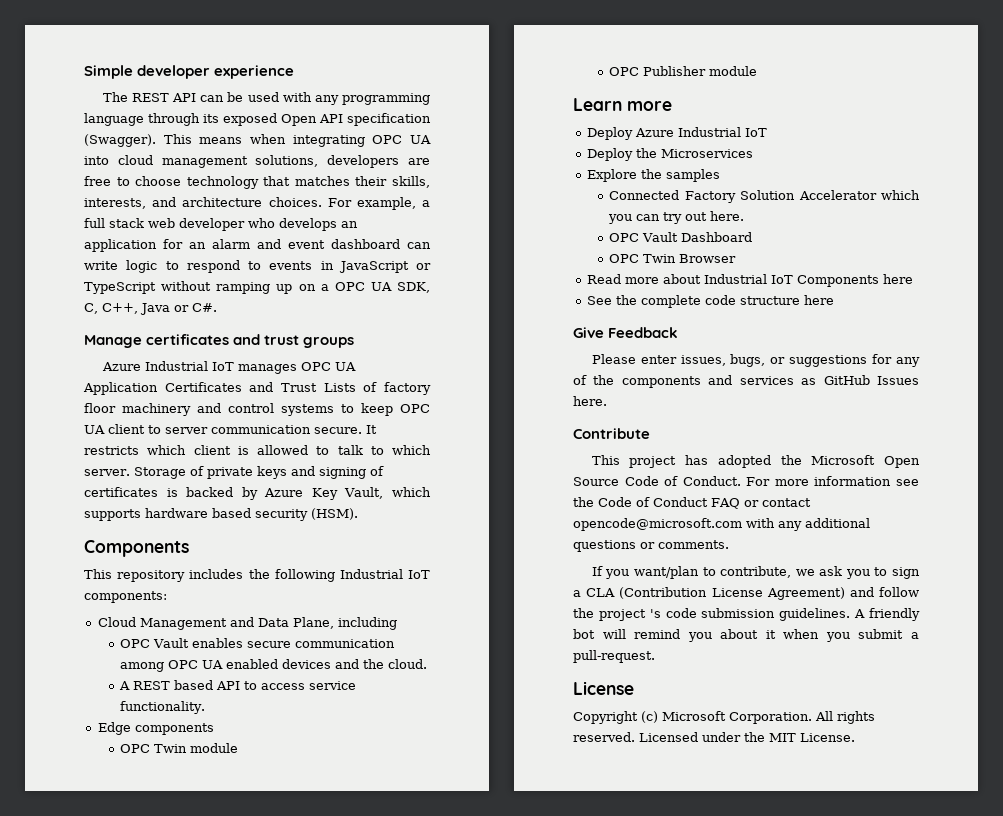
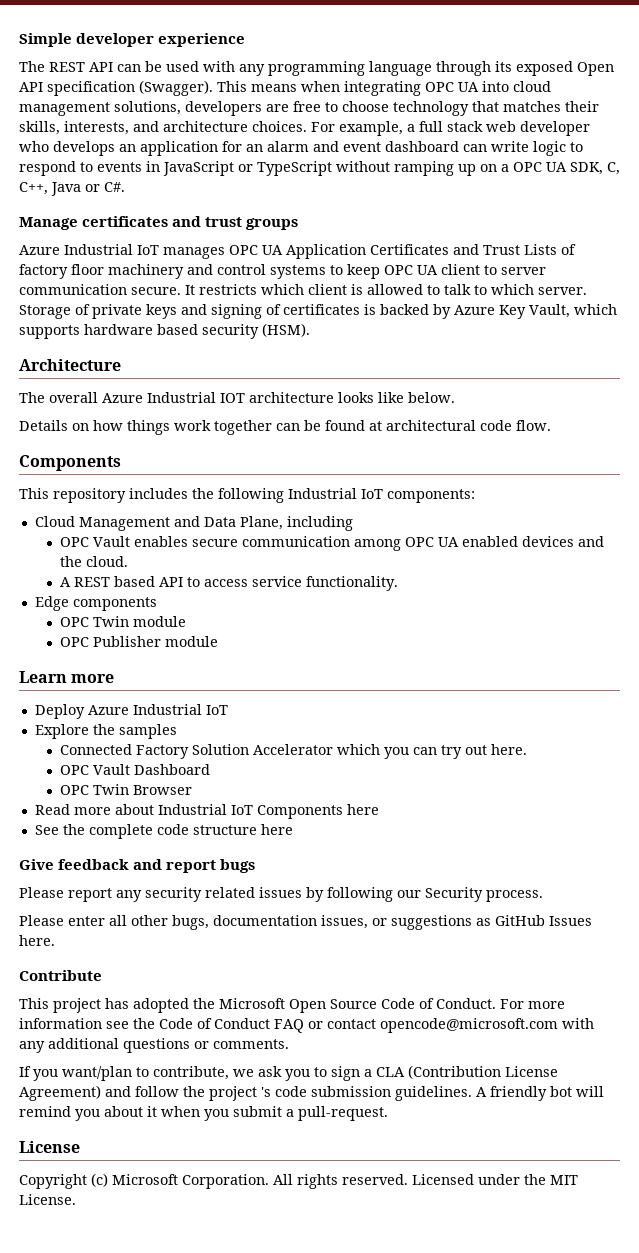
(358, 514) none -> [19,359,121,371] [19,392,455,403] [19,420,551,435] // Architecture // The overall Azure Industrial IOT architecture looks like below. // Details on how things work together can be found at architectural code flow.
[586,148,753,161] // Deploy the Microservices -> (228, 710) none
[608,327,679,338] [591,354,920,367] [573,375,794,388] Feedback // Please enter issues, bugs, or suggestions for any of the components and services -> [58,859,256,873] [19,887,543,902] [19,915,472,930] feedback and report bugs // Please report any security related issues by following our Security process. // Please enter all other bugs, documentation issues, or suggestions

